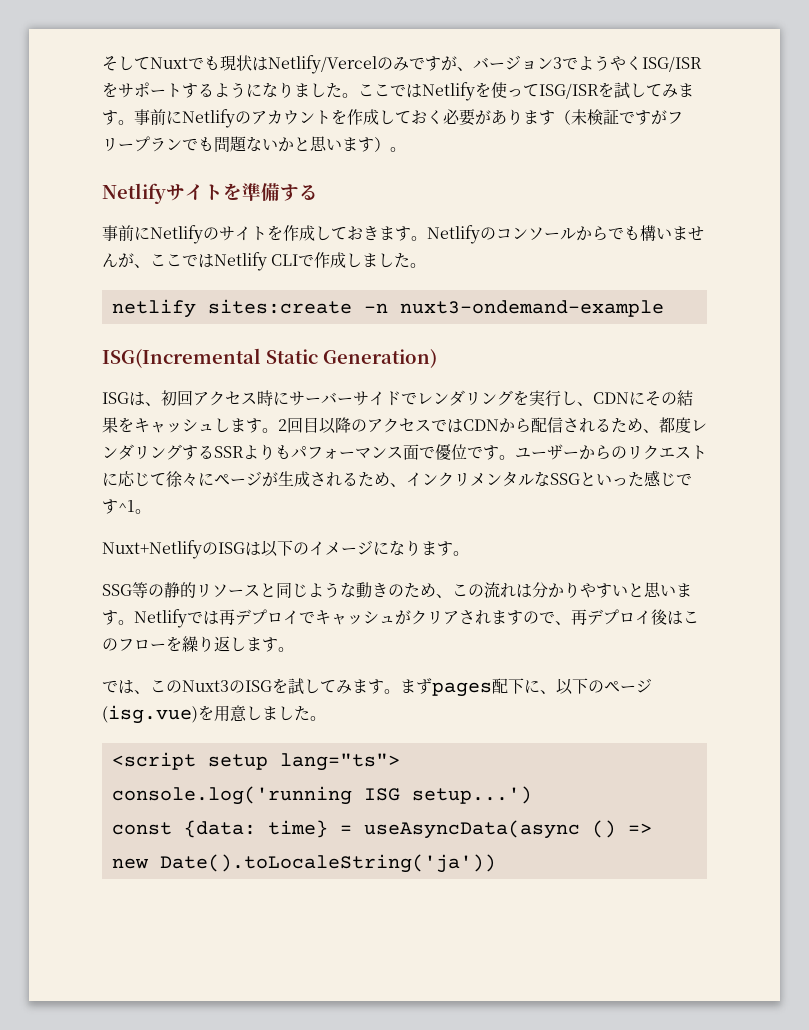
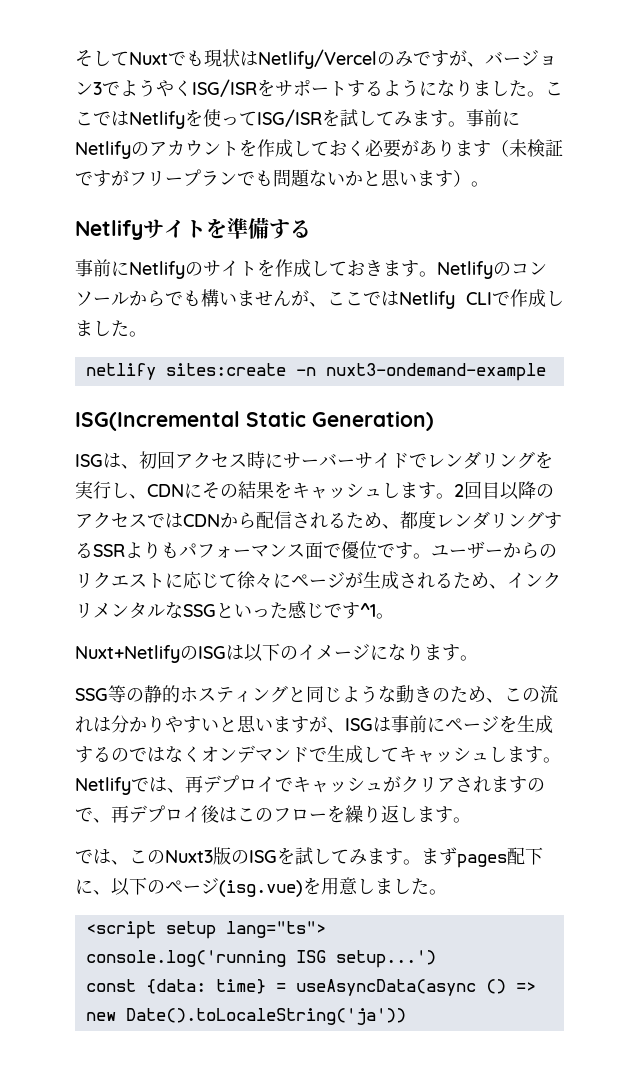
[196,584,260,598] リソース -> [180,685,288,703] ホスティング
(118, 617) none -> [309,715,553,733] [75,745,543,763] が、ISGは事前にページを生成するのではなくオンデマンドで生成してキャッシュします
(219, 618) none -> [167,788,185,793] 、
(229, 686) none -> [213,847,231,865] 版

